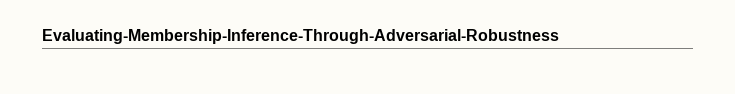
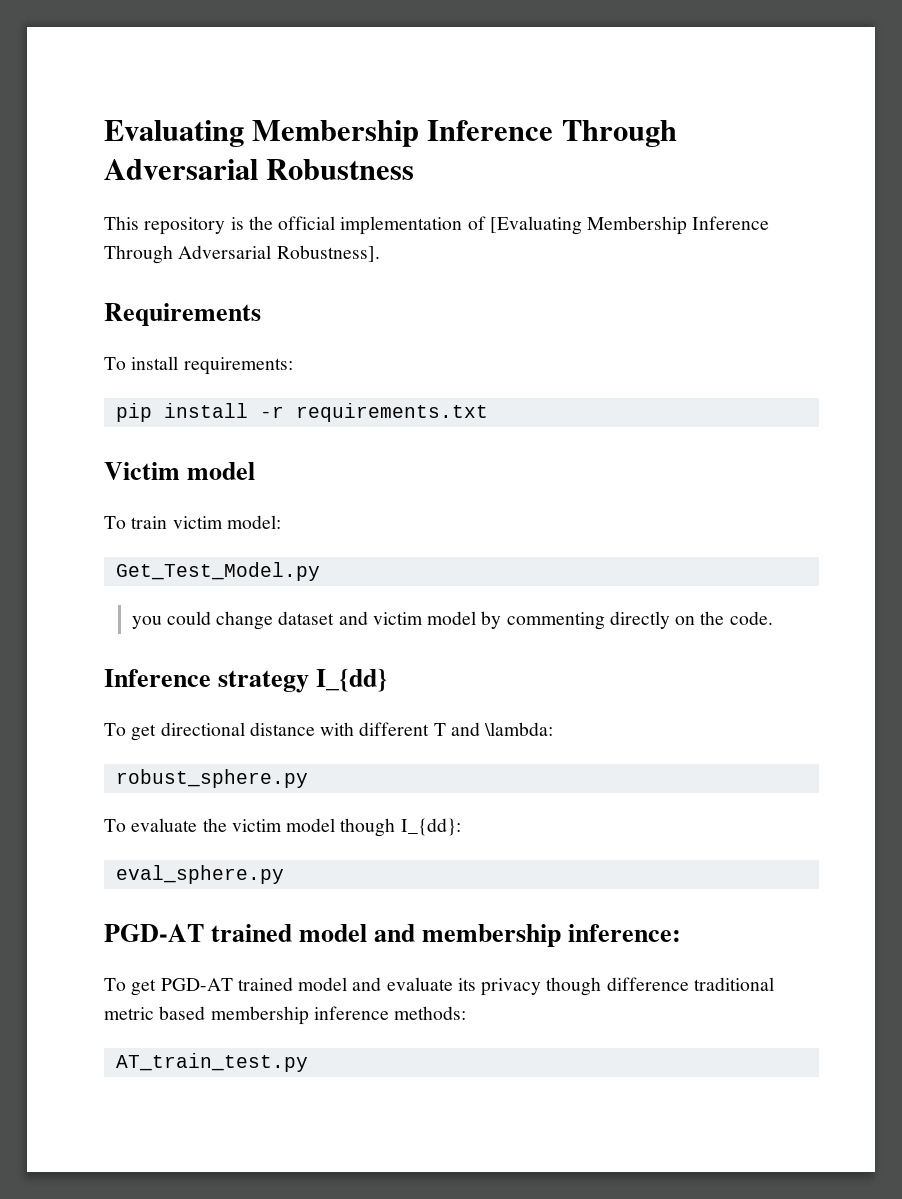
[42,29,559,44] Evaluating-Membership-Inference-Through-Adversarial-Robustness -> [104,120,677,147] [104,159,415,180] [104,216,770,235] [104,245,380,264] [104,303,261,326] [104,356,293,375] [115,403,488,422] [104,462,256,480] [104,515,281,529] [115,562,320,581] [131,611,773,630] [104,668,388,693] [104,722,554,741] [115,769,308,788] [104,818,461,837] [115,865,284,884] [104,924,682,947] [104,977,774,996] [104,1006,467,1025] [115,1053,308,1072] Evaluating Membership Inference Through Adversarial Robustness // This repository is the official implementation of [Evaluating Membership Inference Through Adversarial Robustness]. // Requirements // To install requirements: // pip install -r requirements.txt // Victim model // To train victim model: // Get_Test_Model.py // you could change dataset and victim model by commenting directly on the code. // Inference strategy I_{dd} // To get directional distance with different T and \lambda: // robust_sphere.py // To evaluate the victim model though I_{dd}: // eval_sphere.py // PGD-AT trained model and membership inference: // To get PGD-AT trained model and evaluate its privacy though difference traditional metric based membership inference methods: // AT_train_test.py

